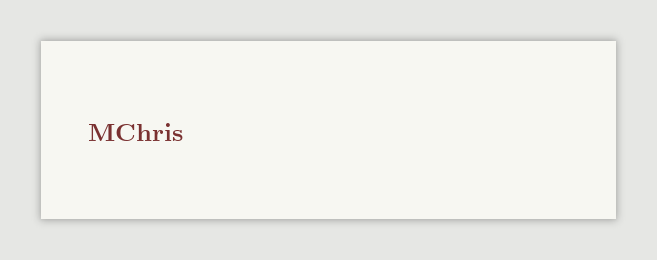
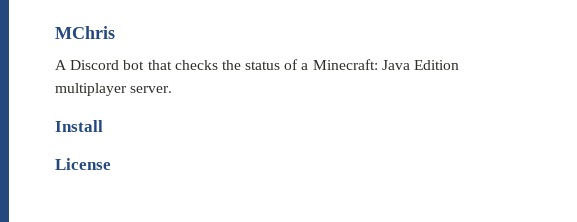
(183, 132) none -> [55,59,460,70] [55,83,173,96] [55,120,103,132] [55,158,111,170] // A Discord bot that checks the status of a Minecraft: Java Edition multiplayer server. // Install // License

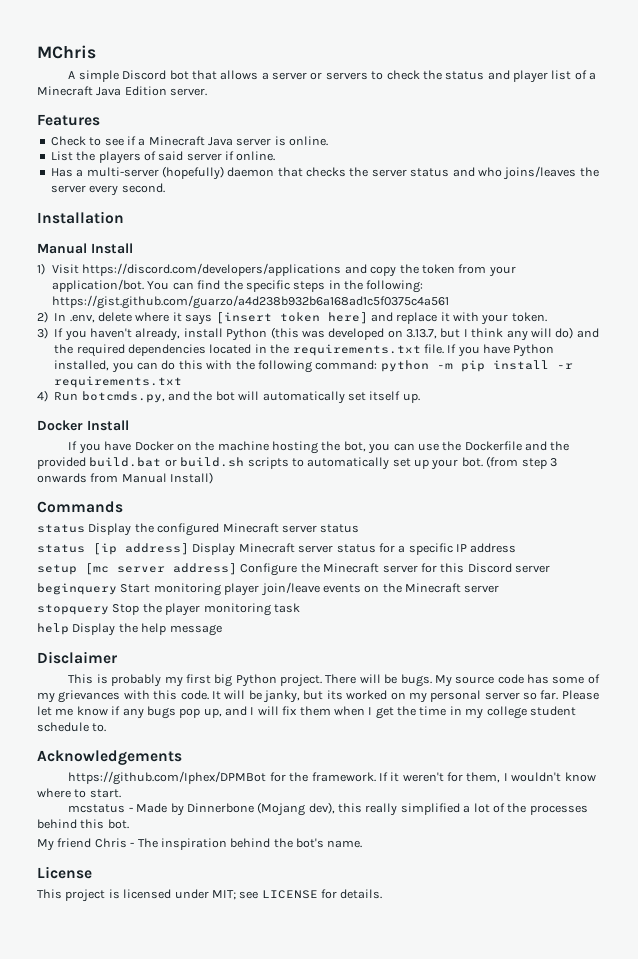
(67, 65) none -> [78,70,119,82] simple
[174,59,460,70] [55,83,173,96] [55,120,103,132] [55,158,111,170] checks the status of a Minecraft: Java Edition multiplayer server. // Install // License -> [220,70,597,83] [37,86,208,96] [37,114,100,126] [50,136,329,146] [50,151,276,164] [50,166,599,180] [50,183,165,196] [37,211,124,224] [37,243,133,254] [37,263,516,277] [52,279,424,293] [52,295,450,309] [37,311,547,325] [37,327,599,341] [54,344,555,357] [54,360,573,373] [54,376,183,388] [37,390,420,404] [37,420,129,431] [68,441,570,454] [37,456,557,470] [37,472,214,484] [37,501,123,513] [37,523,360,536] [37,543,517,556] [37,563,550,576] [37,582,500,596] [37,603,300,616] [37,623,222,636] [37,651,117,664] [68,674,600,687] [37,690,599,703] [37,706,576,719] [37,722,107,732] [37,750,182,765] [68,771,596,785] [37,788,121,798] [68,802,588,816] [37,819,129,829] [37,838,363,851] [37,866,92,879] [37,889,383,902] allows a server or servers to check the status and player list of a Minecraft Java Edition server. // Features // Check to see if a Minecraft Java server is online. // List the players of said server if online. // Has a multi-server (hopefully) daemon that checks the server status and who joins/leaves the server every second. // Installation // Manual Install // 1) Visit https://discord.com/developers/applications and copy the token from your application/bot. You can find the specific steps in the following: https://gist.github.com/guarzo/a4d238b932b6a168ad1c5f0375c4a561 // 2) In .env, delete where it says [insert token here] and replace it with your token. // 3) If you haven't already, install Python (this was developed on 3.13.7, but I think any will do) and the required dependencies located in the requirements.txt file. If you have Python installed, you can do this with the following command: python -m pip install -r requirements.txt // 4) Run botcmds.py, and the bot will automatically set itself up. // Docker Install // If you have Docker on the machine hosting the bot, you can use the Dockerfile and the provided build.bat or build.sh scripts to automatically set up your bot. (from step 3 onwards from Manual Install) // Commands // status Display the configured Minecraft server status // status [ip address] Display Minecraft server status for a specific IP address // setup [mc server address] Configure the Minecraft server for this Discord server // beginquery Start monitoring player join/leave events on the Minecraft server // stopquery Stop the player monitoring task // help Display the help message // Disclaimer // This is probably my first big Python project. There will be bugs. My source code has some of my grievances with this code. It will be janky, but its worked on my personal server so far. Please let me know if any bugs pop up, and I will fix them when I get the time in my college student schedule to. // Acknowledgements // https://github.com/Iphex/DPMBot for the framework. If it weren't for them, I wouldn't know where to start. // mcstatus - Made by Dinnerbone (Mojang dev), this really simplified a lot of the processes behind this bot. // My friend Chris - The inspiration behind the bot's name. // License // This project is licensed under MIT; see LICENSE for details.

